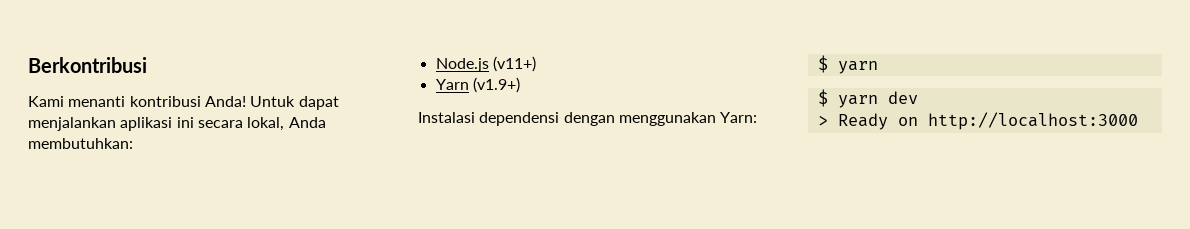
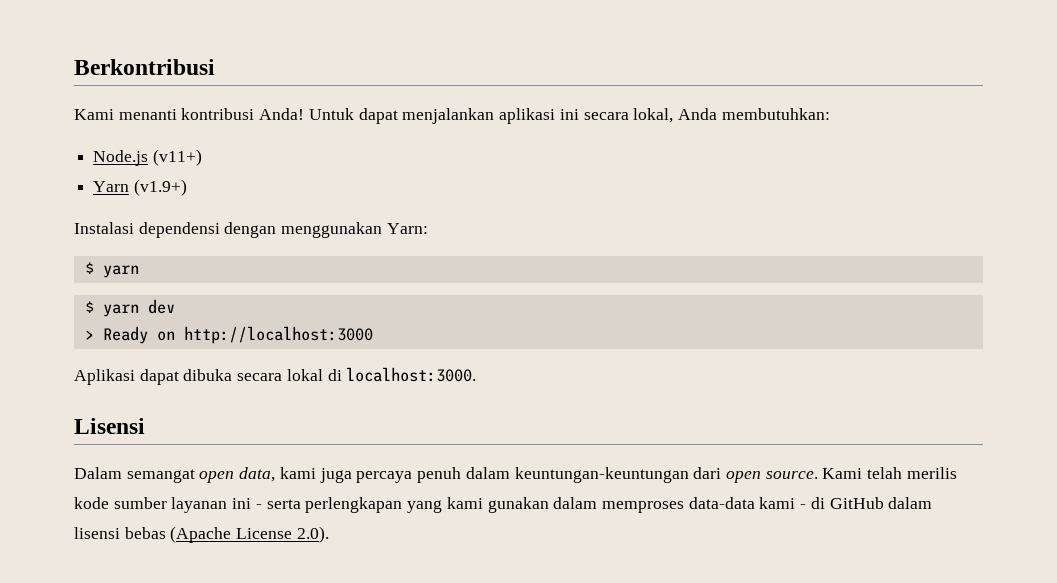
(1138, 121) none -> [74,367,477,385] [74,418,145,434] [74,467,957,483] [74,497,933,513] [74,526,329,543] // Aplikasi dapat dibuka secara lokal di localhost:3000. // Lisensi // Dalam semangat open data, kami juga percaya penuh dalam keuntungan-keuntungan dari open source. Kami telah merilis kode sumber layanan ini - serta perlengkapan yang kami gunakan dalam memproses data-data kami - di GitHub dalam lisensi bebas (Apache License 2.0).

